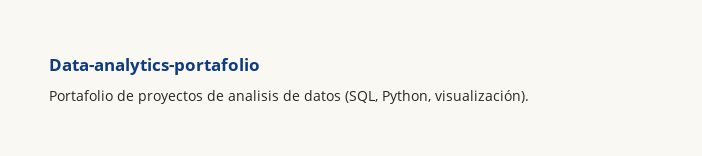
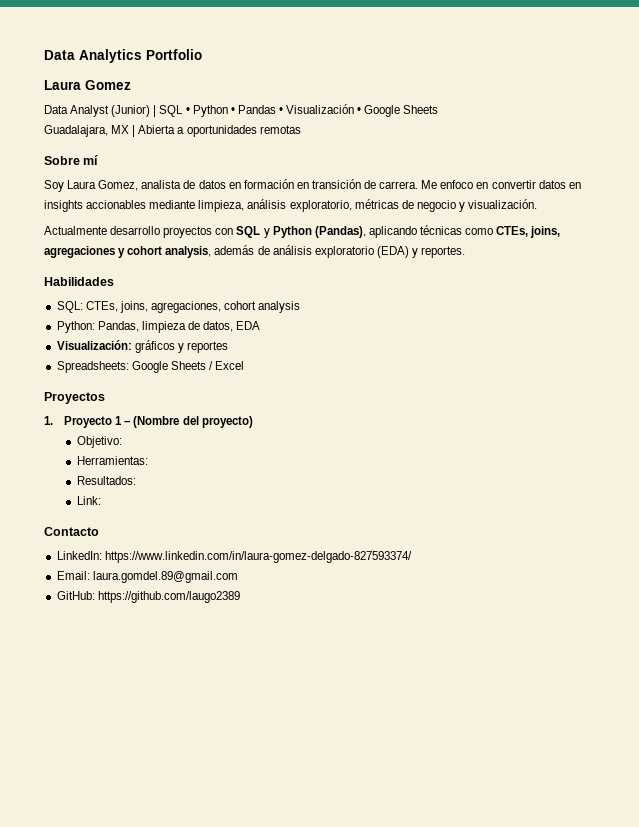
[49,58,260,75] [49,90,529,104] Data-analytics-portafolio // Portafolio de proyectos de analisis de datos (SQL, Python, visualización). -> [44,49,202,63] [44,80,131,90] [44,104,439,117] [44,125,301,137] [44,155,99,165] [44,179,581,192] [44,199,538,212] [44,225,561,238] [44,245,466,258] [44,277,114,286] [56,301,301,313] [56,321,261,333] [56,340,228,353] [56,361,245,373] [44,392,105,404] [44,416,253,428] [76,436,122,448] [76,456,148,465] [76,476,136,485] [76,496,101,505] [44,527,99,536] [56,551,412,563] [56,571,238,583] [56,591,240,603] Data Analytics Portfolio // Laura Gomez // Data Analyst (Junior) | SQL • Python • Pandas • Visualización • Google Sheets // Guadalajara, MX | Abierta a oportunidades remotas // Sobre mí // Soy Laura Gomez, analista de datos en formación en transición de carrera. Me enfoco en convertir datos en insights accionables mediante limpieza, análisis exploratorio, métricas de negocio y visualización. // Actualmente desarrollo proyectos con SQL y Python (Pandas), aplicando técnicas como CTEs, joins, agregaciones y cohort analysis, además de análisis exploratorio (EDA) y reportes. // Habilidades // SQL: CTEs, joins, agregaciones, cohort analysis // Python: Pandas, limpieza de datos, EDA // Visualización: gráficos y reportes // Spreadsheets: Google Sheets / Excel // Proyectos // 1. Proyecto 1 – (Nombre del proyecto) // Objetivo: // Herramientas: // Resultados: // Link: // Contacto // LinkedIn: https://www.linkedin.com/in/laura-gomez-delgado-827593374/ // Email: laura.gomdel.89@gmail.com // GitHub: https://github.com/laugo2389

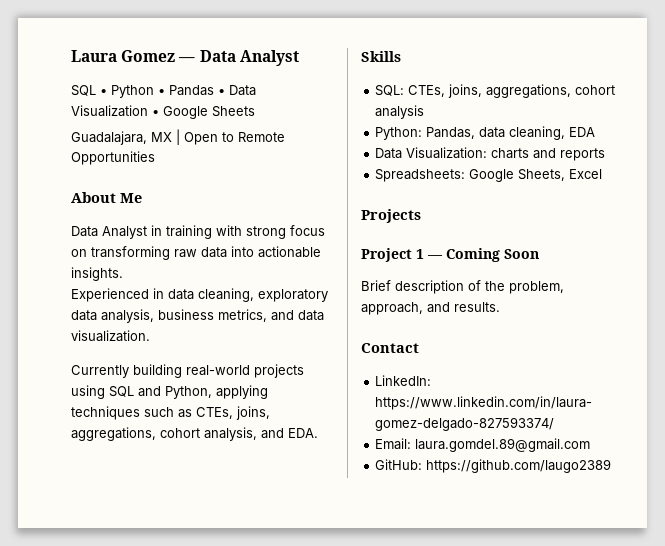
[44,49,202,63] Data Analytics Portfolio // -> (71, 56) none
[44,105,157,117] // Data Analyst (Junior) | -> [178,50,299,66] — Data Analyst //
[286,104,355,114] Visualización -> [229,85,256,96] [71,105,148,117] Data Visualization
[138,125,301,137] [44,155,99,165] [44,179,581,192] [44,199,538,212] [44,225,561,238] [44,245,466,258] [44,277,114,286] Abierta a oportunidades remotas // Sobre mí // Soy Laura Gomez, analista de datos en formación en transición de carrera. Me enfoco en convertir datos en insights accionables mediante limpieza, análisis exploratorio, métricas de negocio y visualización. // Actualmente desarrollo proyectos con SQL y Python (Pandas), aplicando técnicas como CTEs, joins, agregaciones y cohort analysis, además de análisis exploratorio (EDA) y reportes. // Habilidades -> [184,132,285,145] [71,151,155,165] [71,192,142,203] [71,225,325,239] [71,246,321,260] [71,267,123,281] [71,288,328,302] [71,309,324,323] [71,330,150,342] [71,364,304,378] [71,385,268,399] [71,406,270,420] [71,427,318,441] [361,51,401,62] Open to Remote Opportunities // About Me // Data Analyst in training with strong focus on transforming raw data into actionable insights. // Experienced in data cleaning, exploratory data analysis, business metrics, and data visualization. // Currently building real-world projects using SQL and Python, applying techniques such as CTEs, joins, aggregations, cohort analysis, and EDA. // Skills
[150,301,221,313] agregaciones, -> [486,84,572,98] aggregations,
[141,321,261,333] [56,340,228,353] limpieza de datos, EDA // Visualización: gráficos y reportes -> [479,126,596,140] [375,147,606,161] data cleaning, EDA // Data Visualization: charts and reports
[170,361,213,370] Sheets / -> [518,169,566,181] Sheets,
[44,392,105,404] [44,416,253,428] [76,436,122,448] [76,456,148,465] [76,476,136,485] [76,496,101,505] [44,527,99,536] Proyectos // 1. Proyecto 1 – (Nombre del proyecto) // Objetivo: // Herramientas: // Resultados: // Link: // Contacto -> [361,209,421,223] [361,248,539,262] [361,280,564,294] [361,302,500,315] [361,343,419,353] Projects // Project 1 — Coming Soon // Brief description of the problem, approach, and results. // Contact

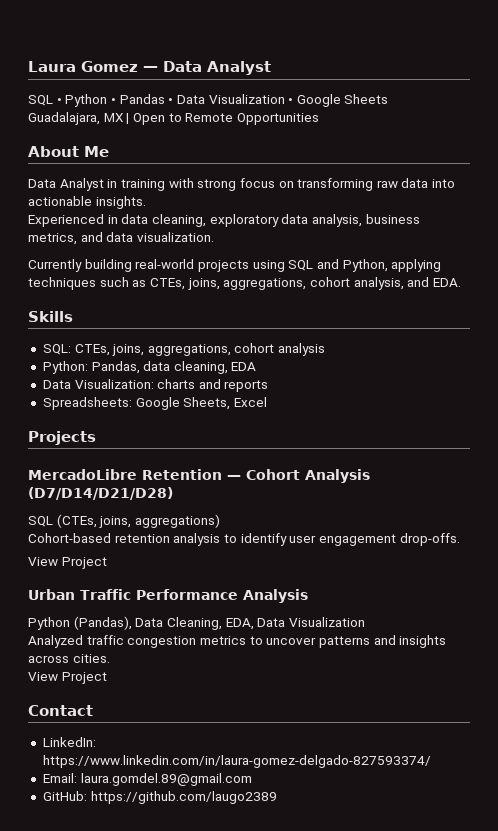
[361,248,539,262] [361,280,564,294] [361,302,500,315] Project 1 — Coming Soon // Brief description of the problem, approach, and results. -> [28,469,370,483] [28,487,173,500] [28,514,220,528] [28,533,460,546] [28,557,107,569] [28,589,308,603] [28,616,365,630] [28,635,447,648] [28,654,110,663] [28,672,107,684] MercadoLibre Retention — Cohort Analysis (D7/D14/D21/D28) // SQL (CTEs, joins, aggregations) // Cohort-based retention analysis to identify user engagement drop-offs. // View Project // Urban Traffic Performance Analysis // Python (Pandas), Data Cleaning, EDA, Data Visualization // Analyzed traffic congestion metrics to uncover patterns and insights across cities. // View Project

